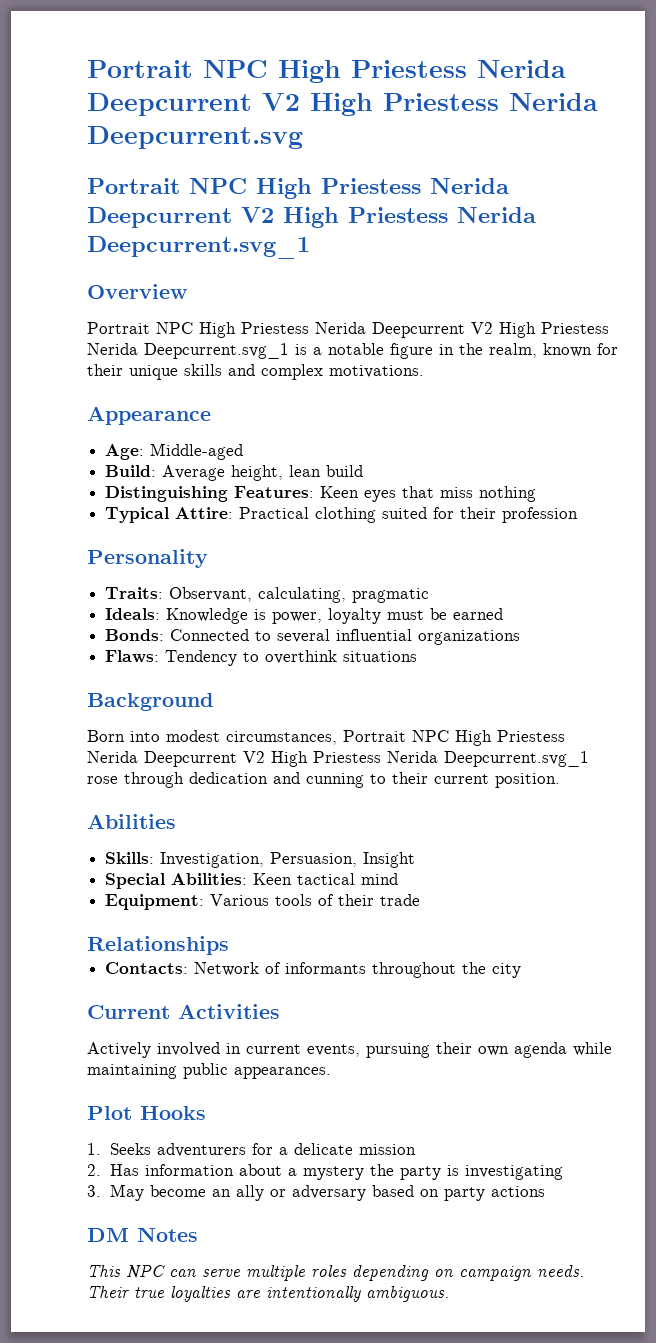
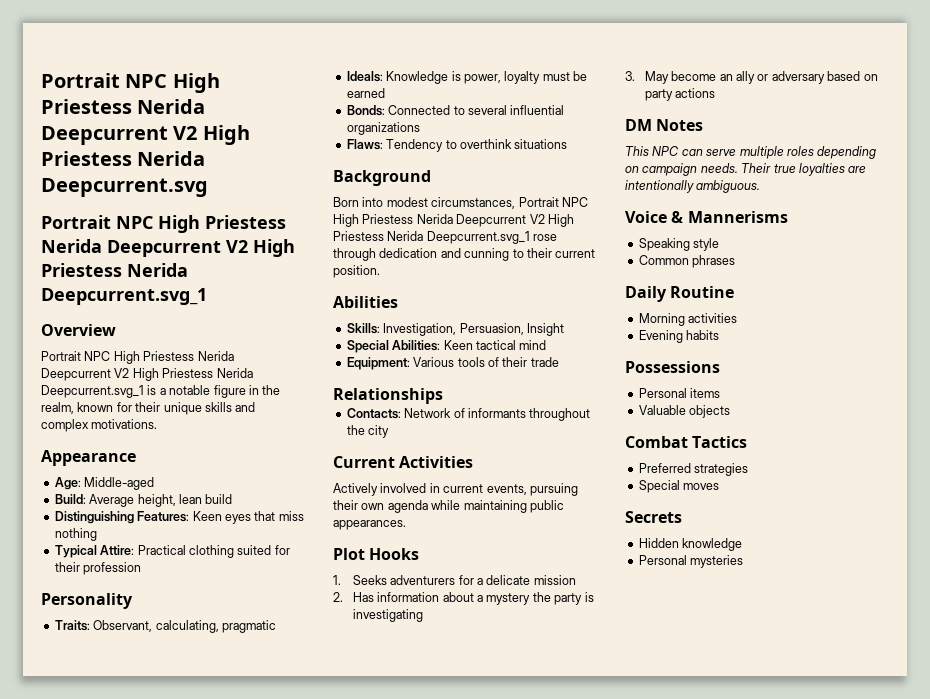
(449, 1294) none -> [625,211,788,223] [638,238,720,251] [638,255,736,268] [625,286,735,302] [638,313,738,326] [638,330,720,343] [625,361,720,373] [638,388,721,398] [638,405,731,418] [625,436,748,448] [638,463,749,476] [638,480,720,493] [625,511,682,523] [638,538,743,551] [638,555,744,568] // Voice & Mannerisms // Speaking style // Common phrases // Daily Routine // Morning activities // Evening habits // Possessions // Personal items // Valuable objects // Combat Tactics // Preferred strategies // Special moves // Secrets // Hidden knowledge // Personal mysteries

